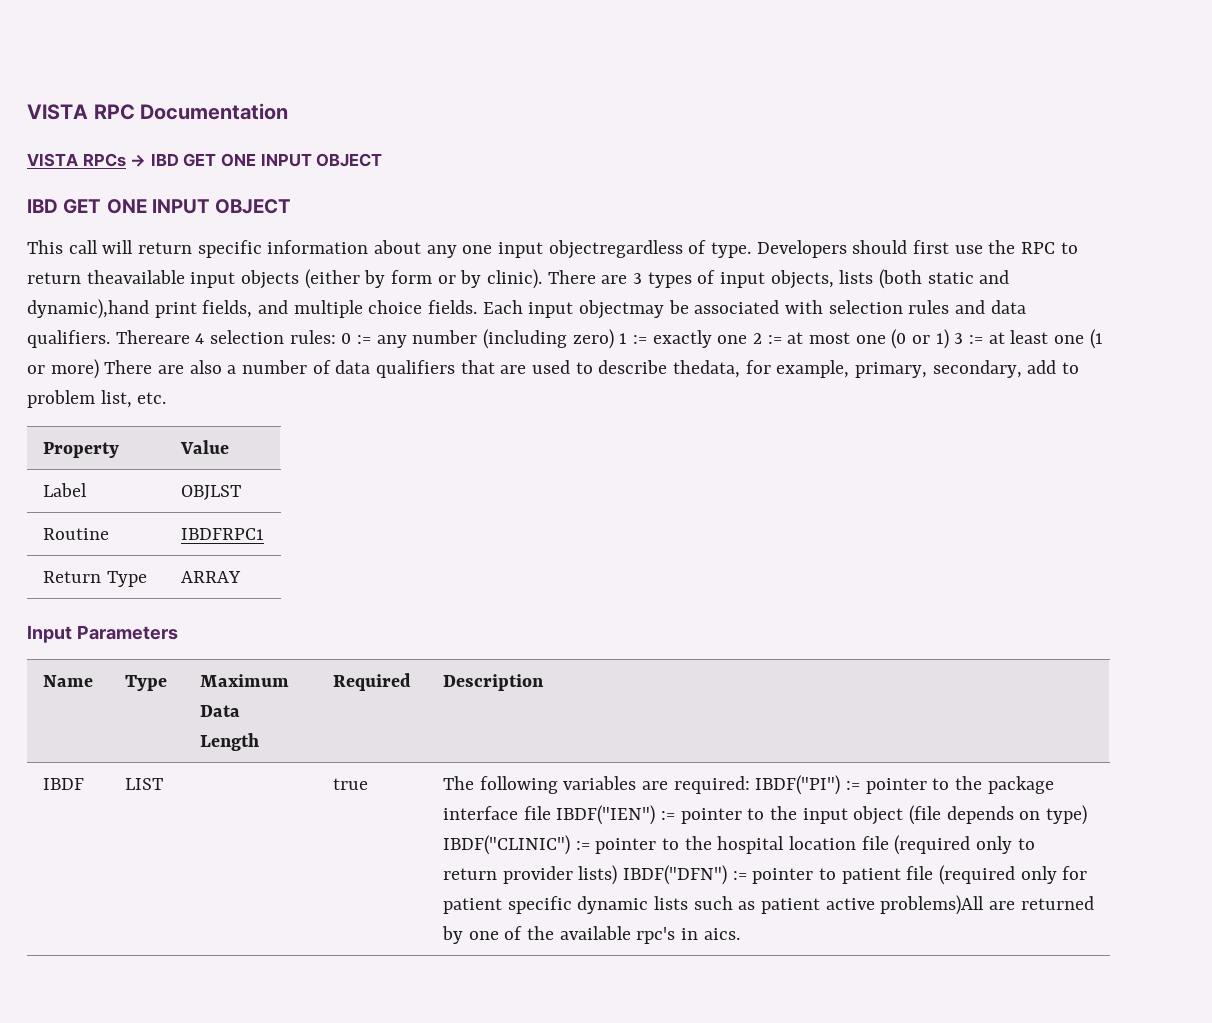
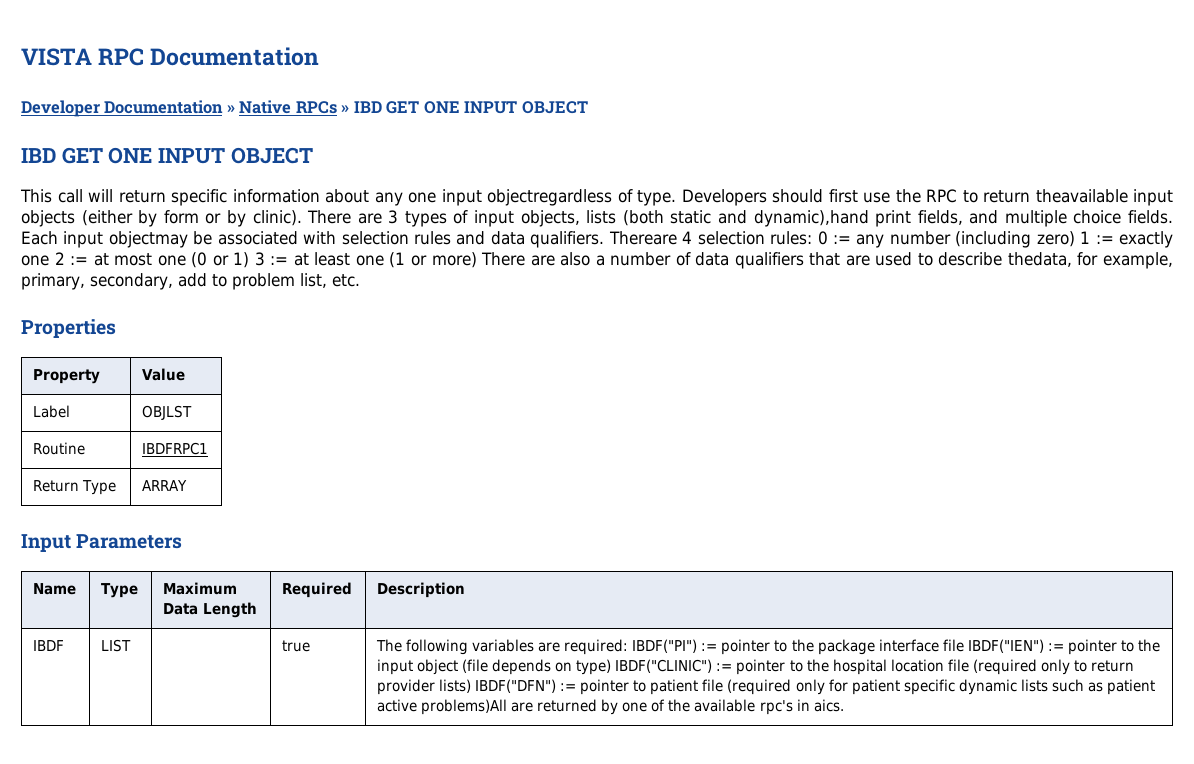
[27,153,147,167] VISTA RPCs → -> [21,100,350,117] Developer Documentation » Native RPCs »
(167, 398) none -> [21,319,116,338] // Properties

